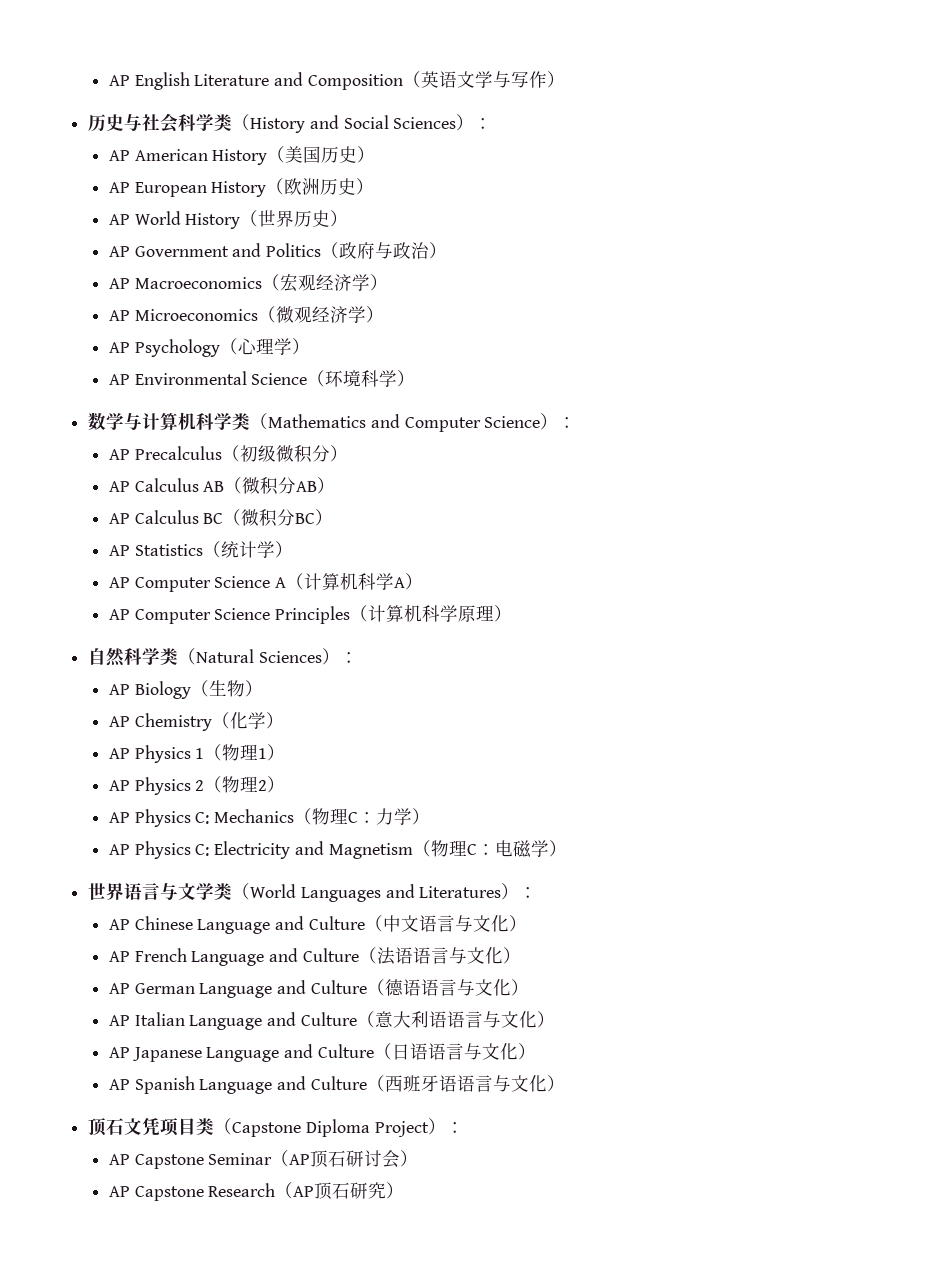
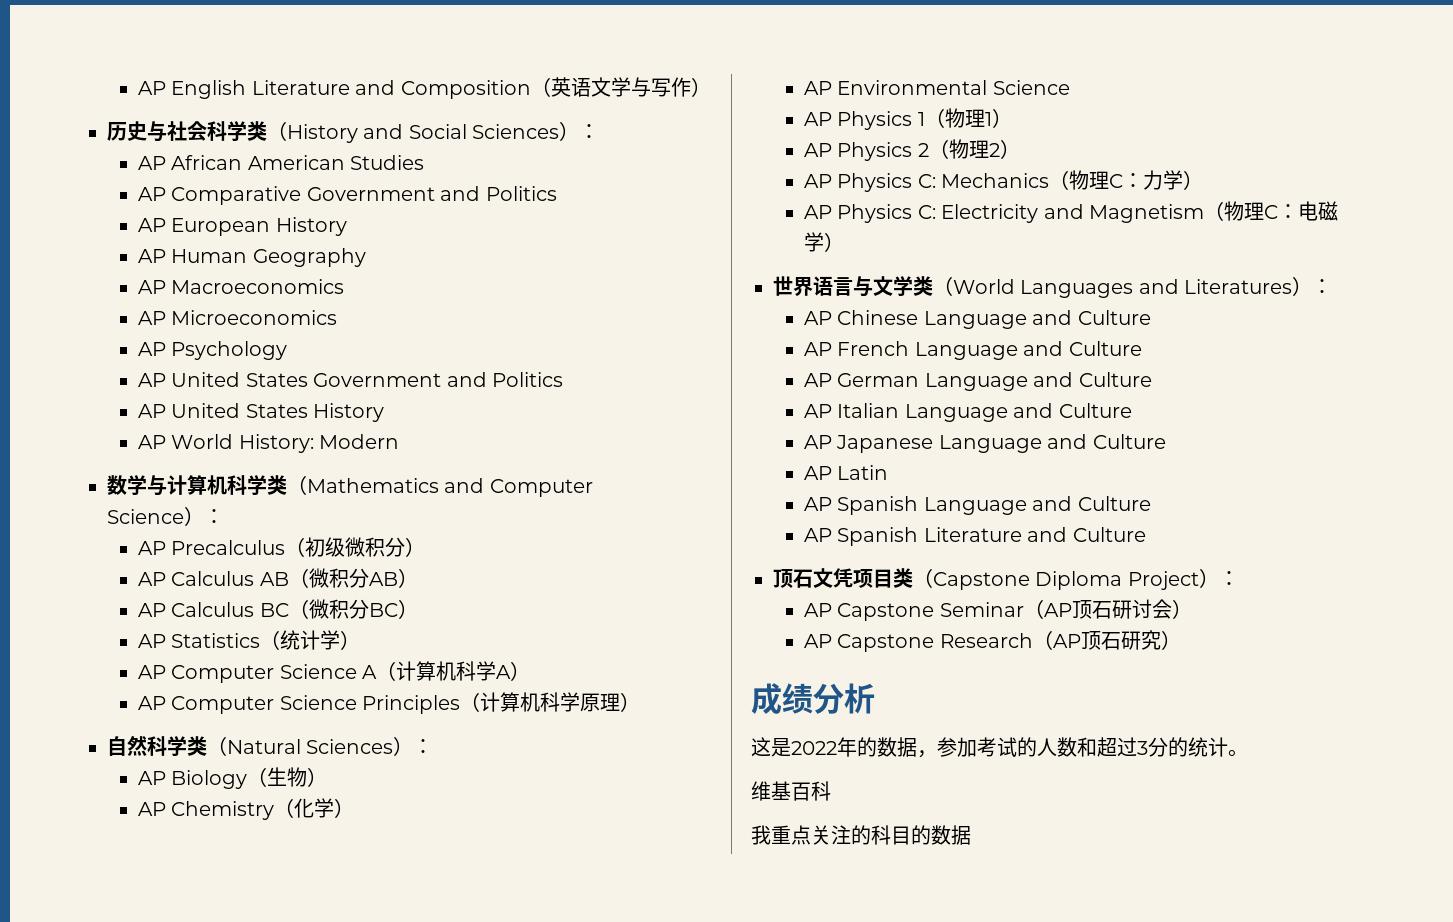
[134,146,376,165] [108,178,375,197] [108,210,349,229] [108,242,448,259] [108,274,388,292] [108,306,384,323] [108,338,310,357] [108,370,416,387] American History（美国历史） // AP European History（欧洲历史） // AP World History（世界历史） // AP Government and Politics（政府与政治） // AP Macroeconomics（宏观经济学） // AP Microeconomics（微观经济学） // AP Psychology（心理学） // AP Environmental Science（环境科学） -> [171,155,425,170] [138,186,557,205] [138,217,347,236] [138,248,366,267] [138,279,345,294] [138,310,338,325] [138,341,288,360] [138,372,564,387] [138,403,385,422] [138,434,400,453] African American Studies // AP Comparative Government and Politics // AP European History // AP Human Geography // AP Macroeconomics // AP Microeconomics // AP Psychology // AP United States Government and Politics // AP United States History // AP World History: Modern
(284, 720) none -> [804,80,1070,95] // AP Environmental Science
[364,915,527,932] （中文语言与文化） -> (1151, 317) none
[358,947,521,965] （法语语言与文化） -> (1142, 348) none
[366,979,529,996] （德语语言与文化） -> (1152, 379) none
[356,1011,555,1028] （意大利语语言与文化） -> (1132, 410) none
[373,1043,536,1060] （日语语言与文化） -> [804,465,889,480] // AP Latin
[366,1075,565,1092] （西班牙语语言与文化） -> [804,527,1146,546] // AP Spanish Literature and Culture
(405, 1190) none -> [751,683,875,714] [751,737,1248,758] [751,781,831,801] [751,825,971,845] // 成绩分析 // 这是2022年的数据，参加考试的人数和超过3分的统计。 // 维基百科 // 我重点关注的科目的数据

